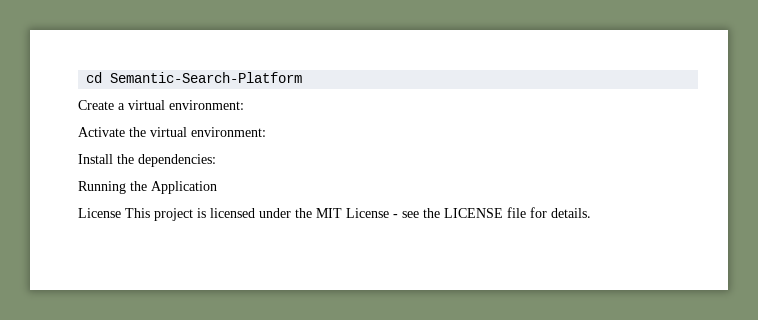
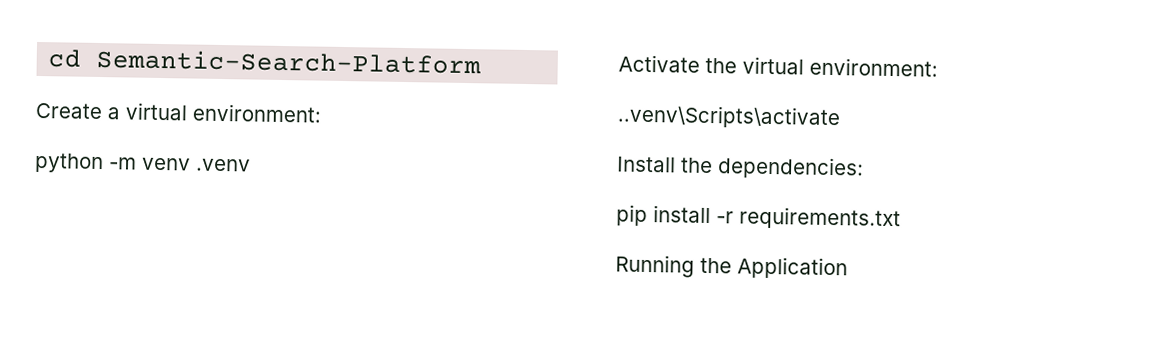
(244, 105) none -> [34,152,251,174] // python -m venv .venv
(266, 132) none -> [617,104,841,130] // ..venv\Scripts\activate
(216, 160) none -> [616,204,901,231] // pip install -r requirements.txt
[78,207,591,221] // License This project is licensed under the MIT License - see the LICENSE file for details. -> (848, 268) none

